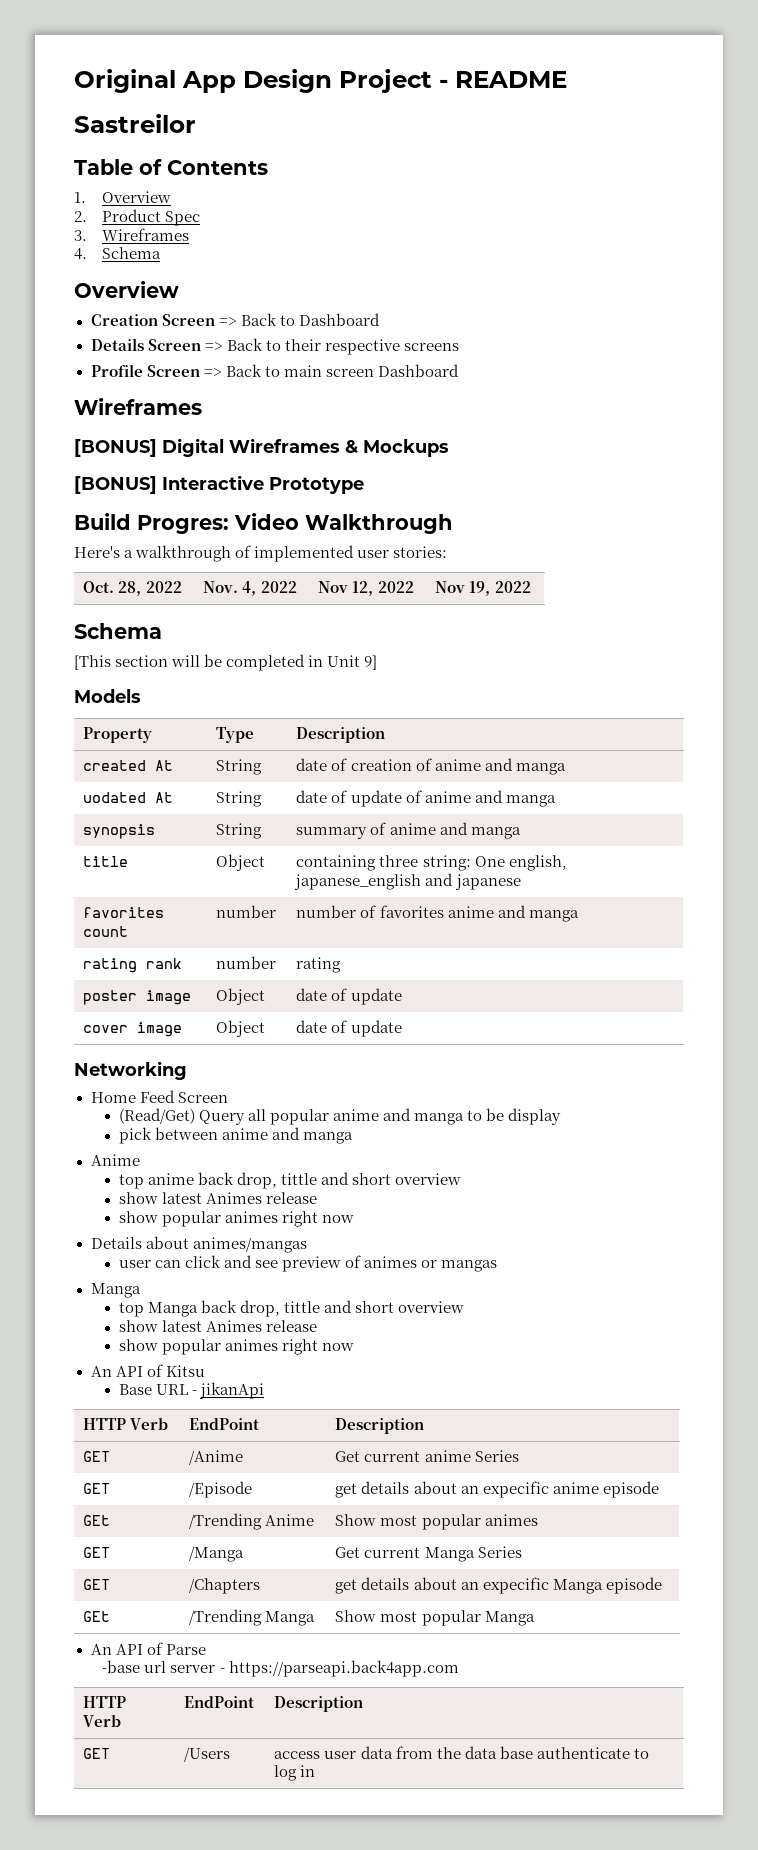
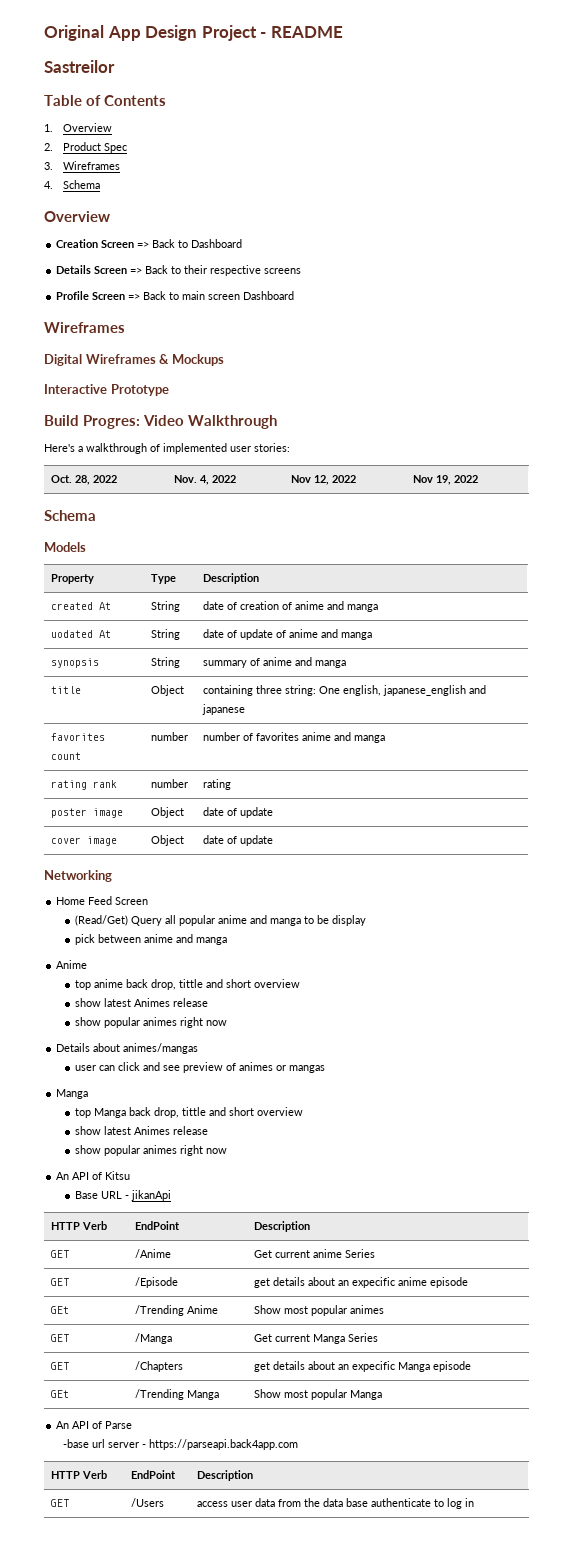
[74,439,157,457] [BONUS] -> (125, 327) none
[74,476,157,494] [BONUS] -> (224, 360) none
[74,654,378,671] // [This section will be completed in Unit 9] -> (96, 515) none

